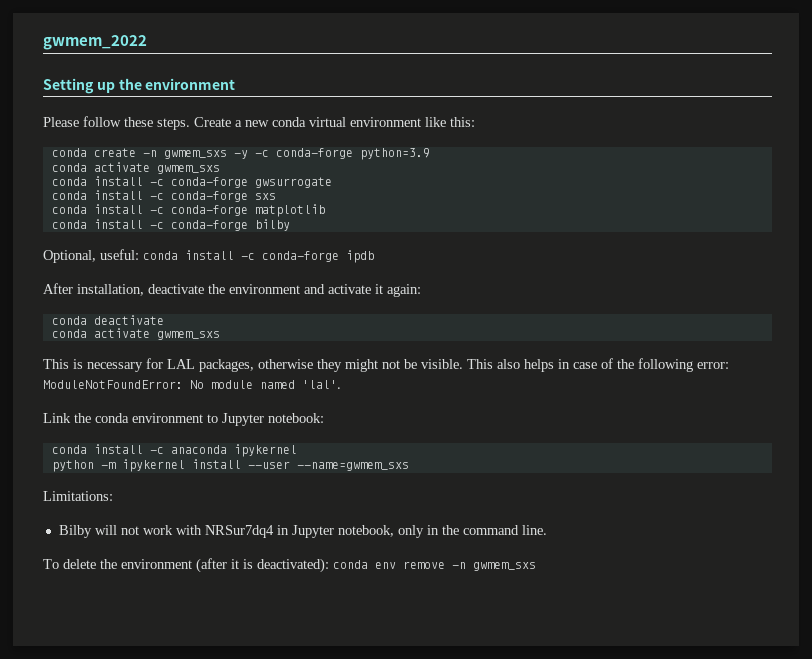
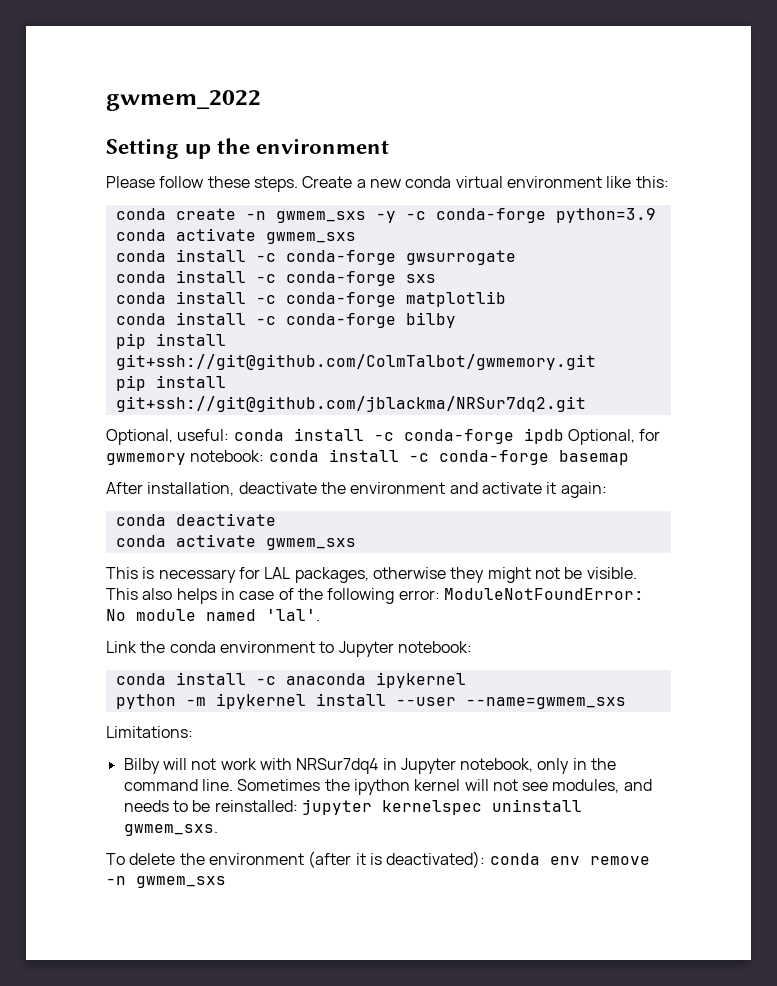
(290, 225) none -> [115,333,226,349] [115,354,596,370] [115,375,226,391] [115,396,586,412] // pip install git+ssh://git@github.com/ColmTalbot/gwmemory.git // pip install git+ssh://git@github.com/jblackma/NRSur7dq2.git
(374, 256) none -> [567,429,661,445] [106,449,629,465] Optional, for gwmemory notebook: conda install -c conda-forge basemap
(547, 530) none -> [237,779,652,795] [123,799,582,815] [123,824,218,836] Sometimes the ipython kernel will not see modules, and needs to be reinstalled: jupyter kernelspec uninstall gwmem_sxs.

